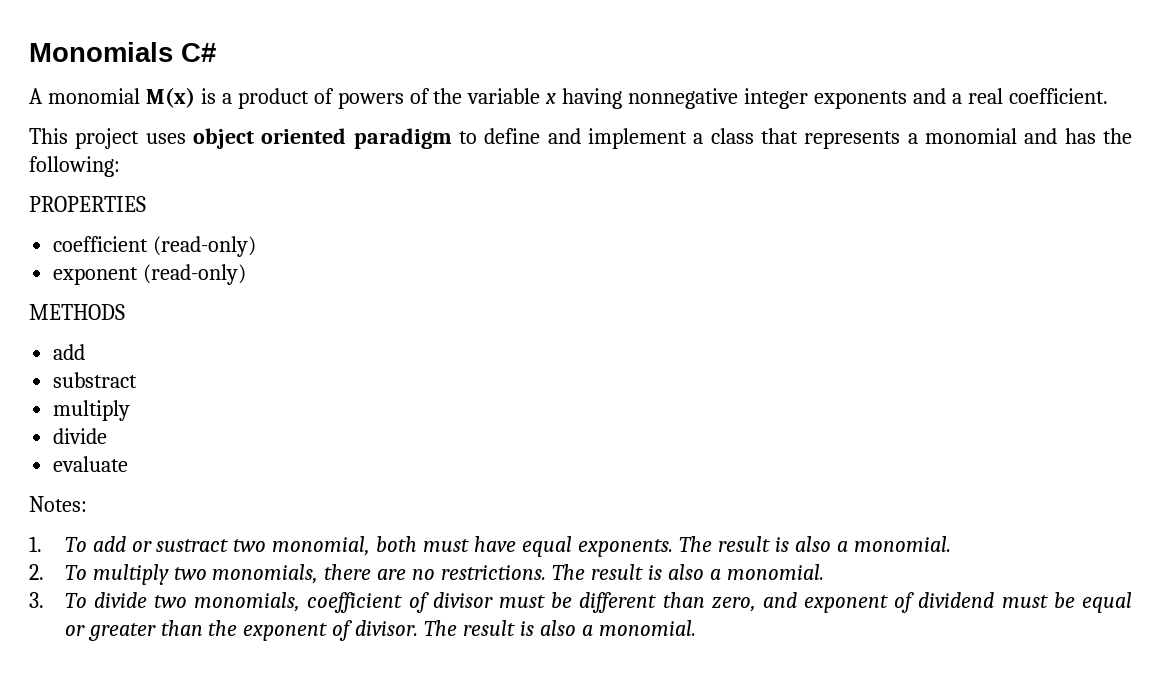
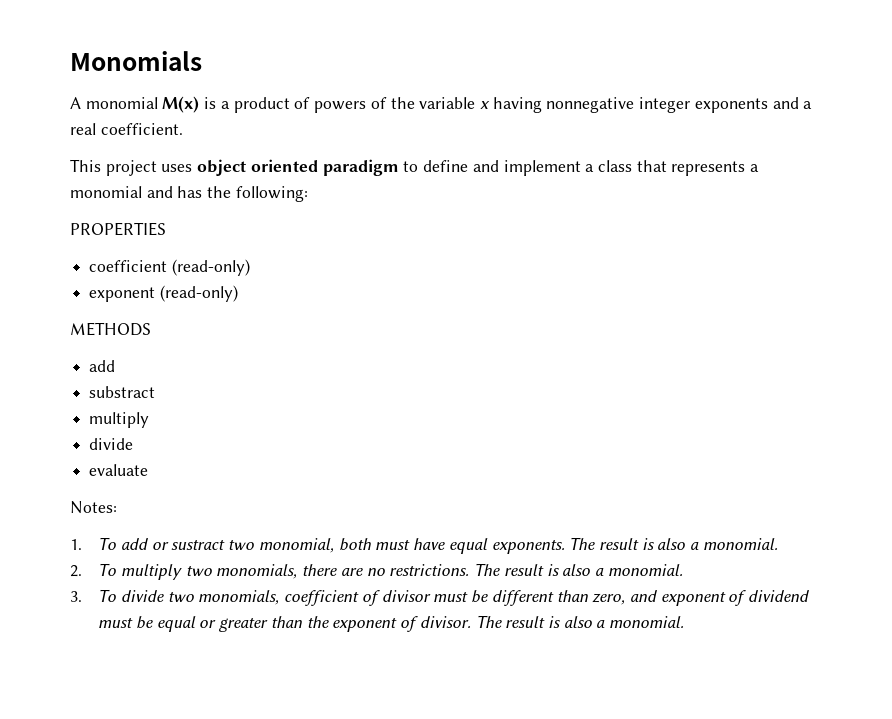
[181,43,216,62] C# -> (202, 61) none

